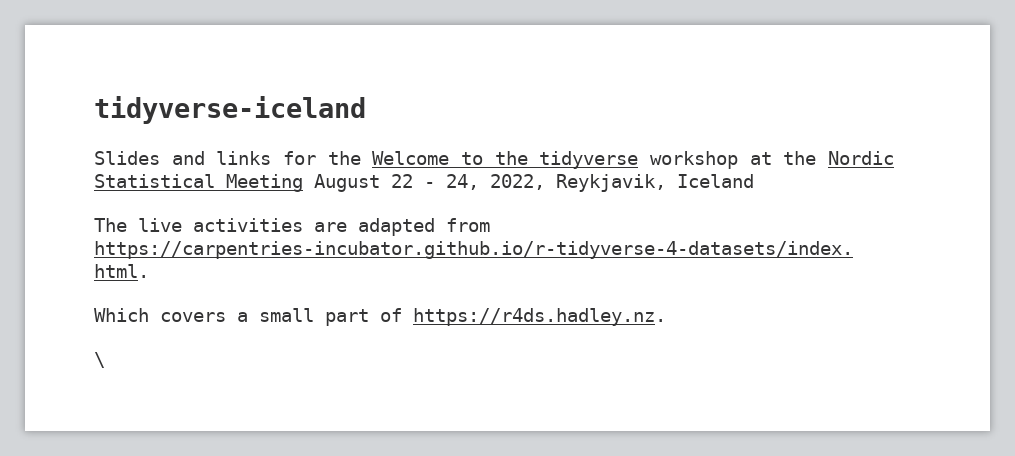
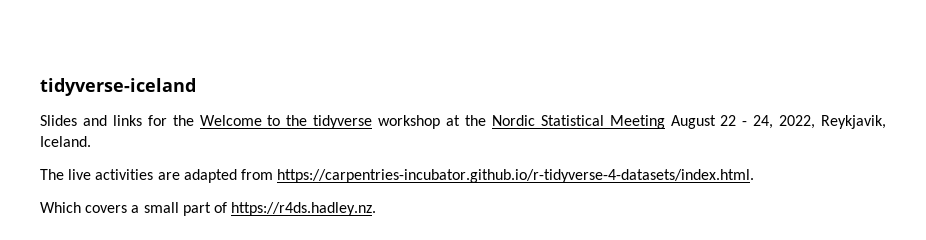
[677,174,754,188] Iceland -> [40,136,91,147] Iceland.
[94,352,105,368] // \ -> (377, 209) none

